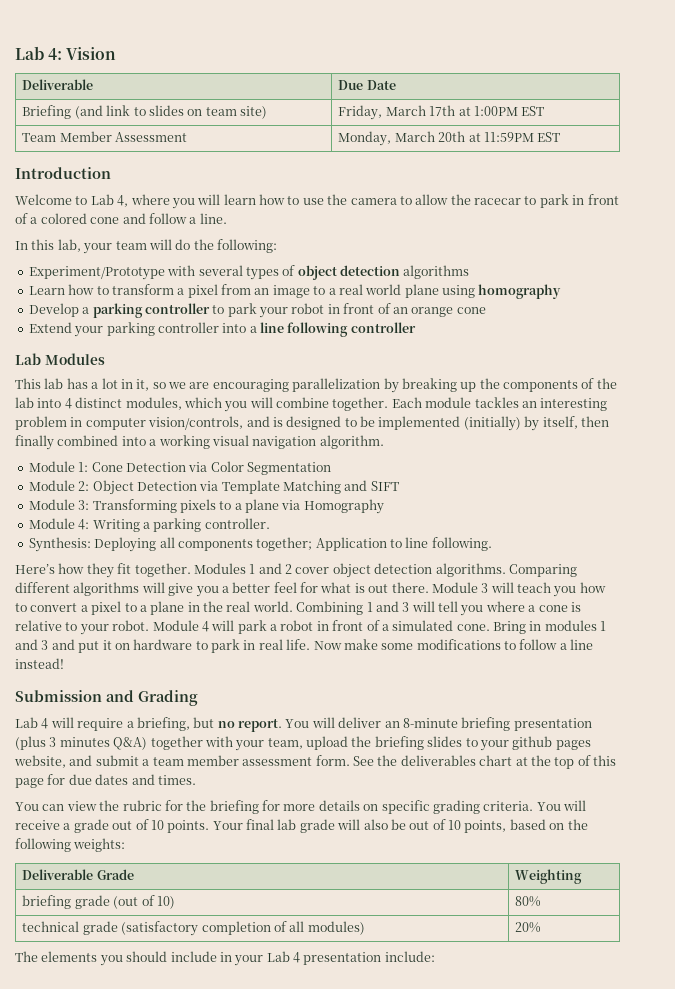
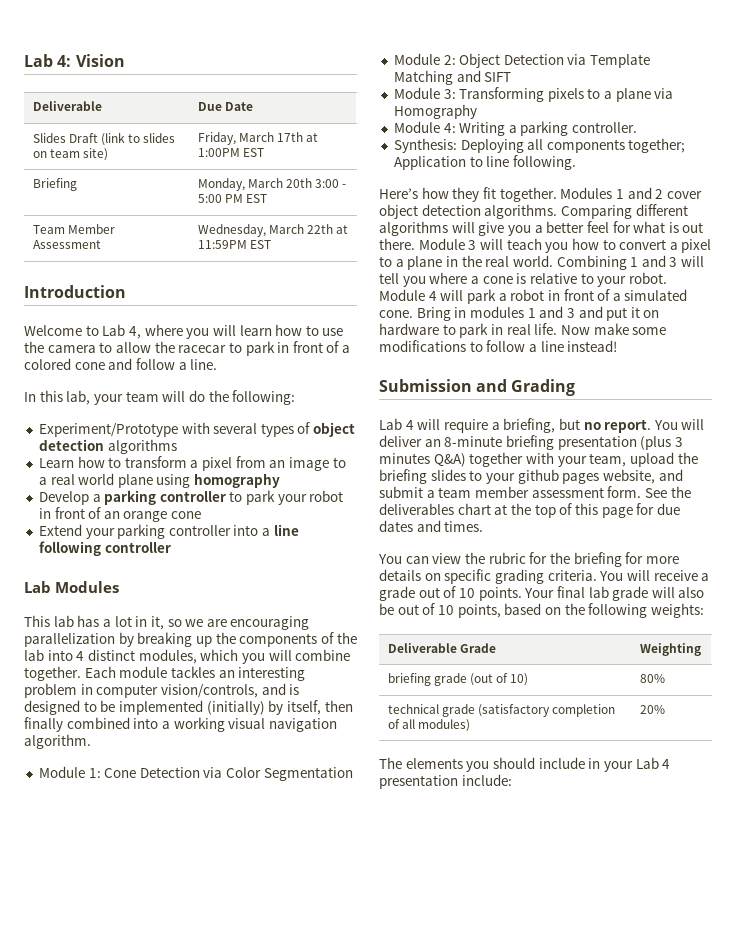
[22,105,131,119] Briefing (and link -> [32,132,126,146] Slides Draft (link
(545, 111) none -> [32,178,77,191] [197,178,347,191] [197,194,268,203] // Briefing | Monday, March 20th 3:00 - 5:00 PM EST
[338,131,466,146] Monday, March 20th -> [197,224,334,237] Wednesday, March 22th

